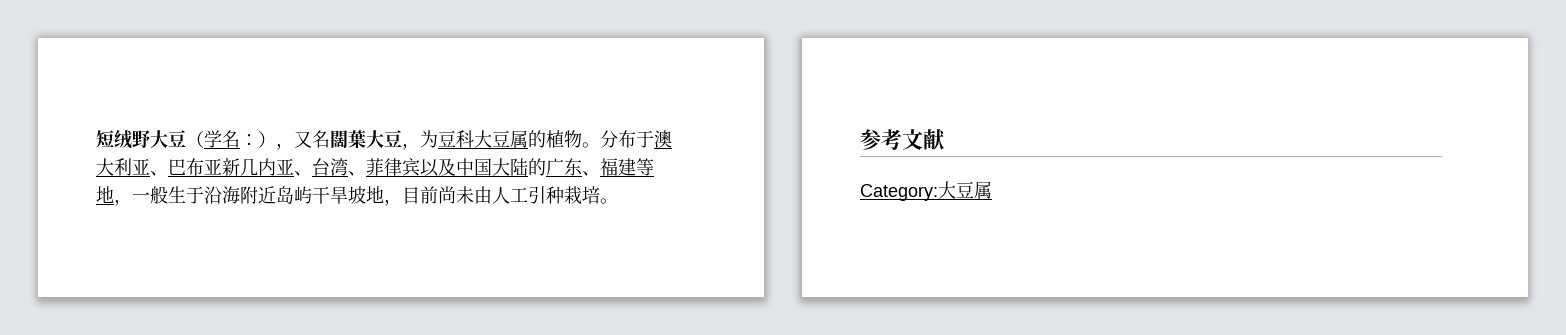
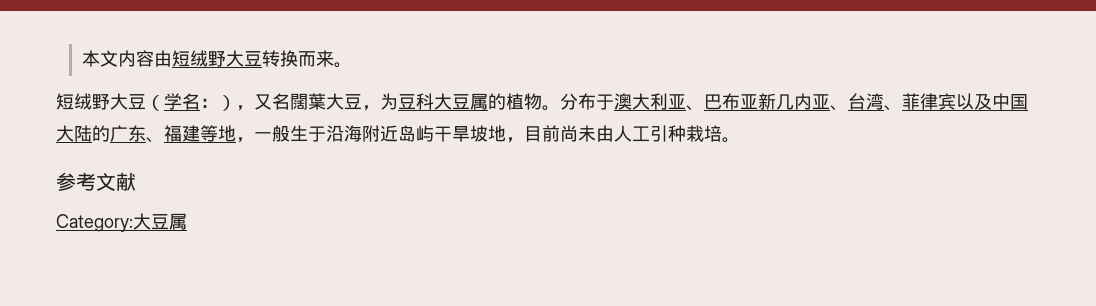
(96, 139) none -> [81,50,352,68] 本文内容由短绒野大豆转换而来。 //

